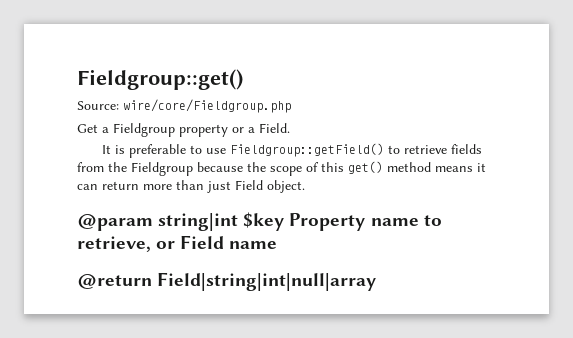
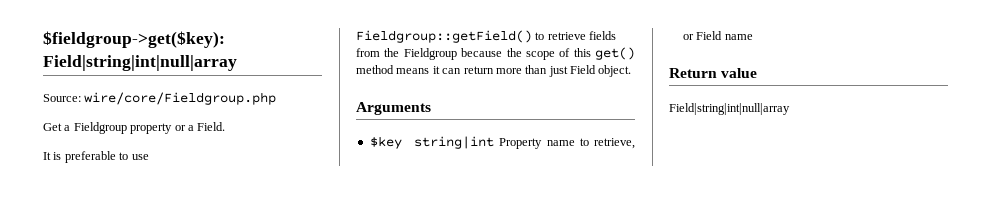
[77,69,243,90] Fieldgroup::get() -> [43,31,225,48] [43,55,237,71] $fieldgroup->get($key): Field|string|int|null|array
[77,212,285,231] @param string|int $key -> [356,102,431,115] [369,136,495,149] Arguments // $key string|int
[77,274,152,289] @return -> [669,68,758,78] Return value //

